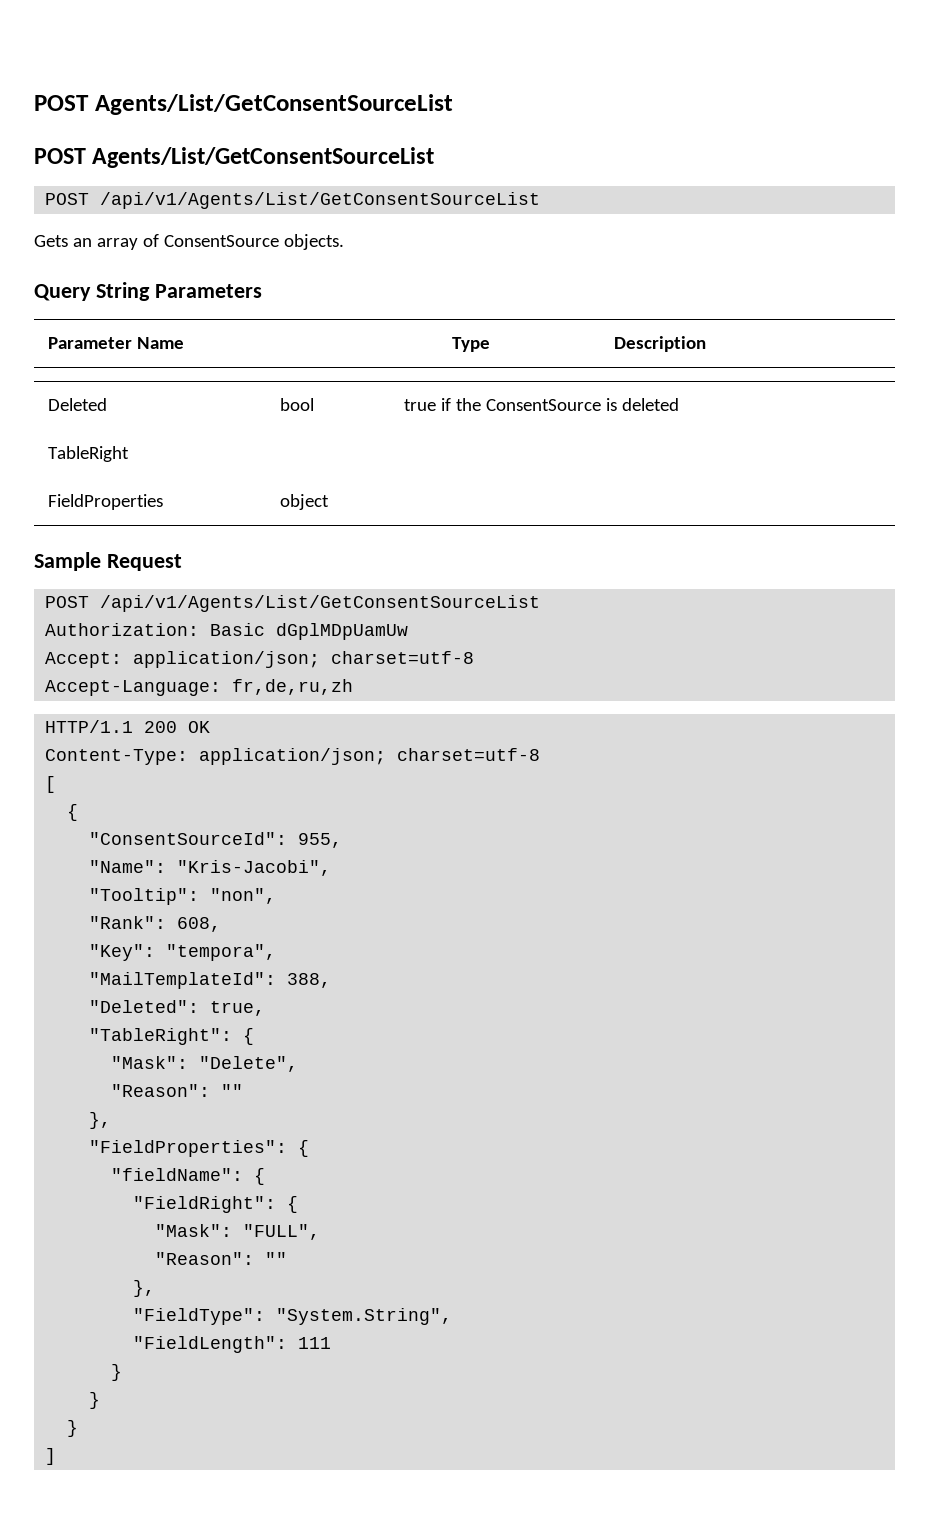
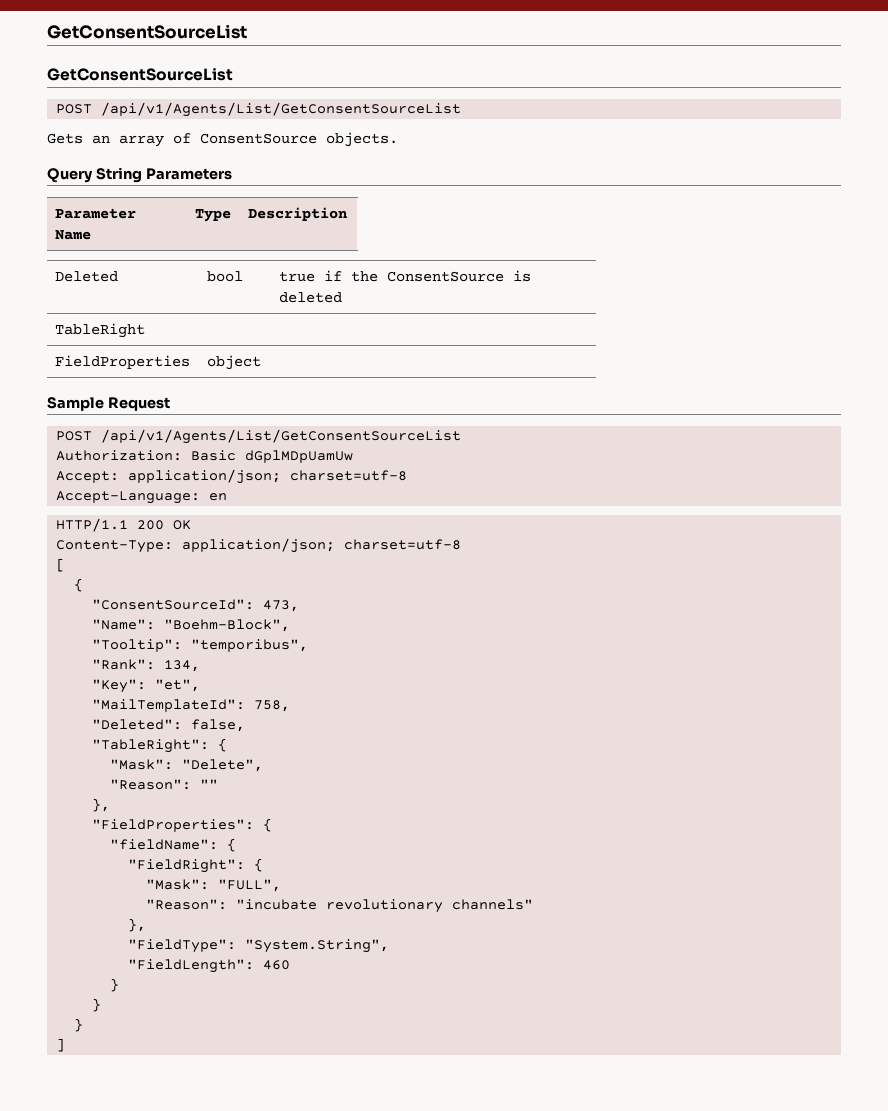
[34,94,453,115] [34,147,435,168] POST Agents/List/GetConsentSourceList // POST Agents/List/GetConsentSourceList -> [47,24,247,39] [47,68,233,81] GetConsentSourceList // GetConsentSourceList
[232,679,354,695] fr,de,ru,zh -> [209,493,228,501] en
[298,833,343,848] 955, -> [263,600,300,612] 473,
[177,860,332,876] "Kris-Jacobi", -> [164,619,291,632] "Boehm-Block",
[210,888,277,904] "non", -> [191,639,309,652] "temporibus",
[177,917,222,932] 608, -> [164,660,201,672] 134,
[166,944,277,961] "tempora", -> [155,679,201,692] "et",
[287,973,332,988] 388, -> [254,700,291,712] 758,
[210,1001,266,1016] true, -> [191,719,246,732] false,
[265,1252,288,1265] "" -> [236,899,534,913] "incubate revolutionary channels"
[298,1337,332,1349] 111 -> [263,960,291,970] 460

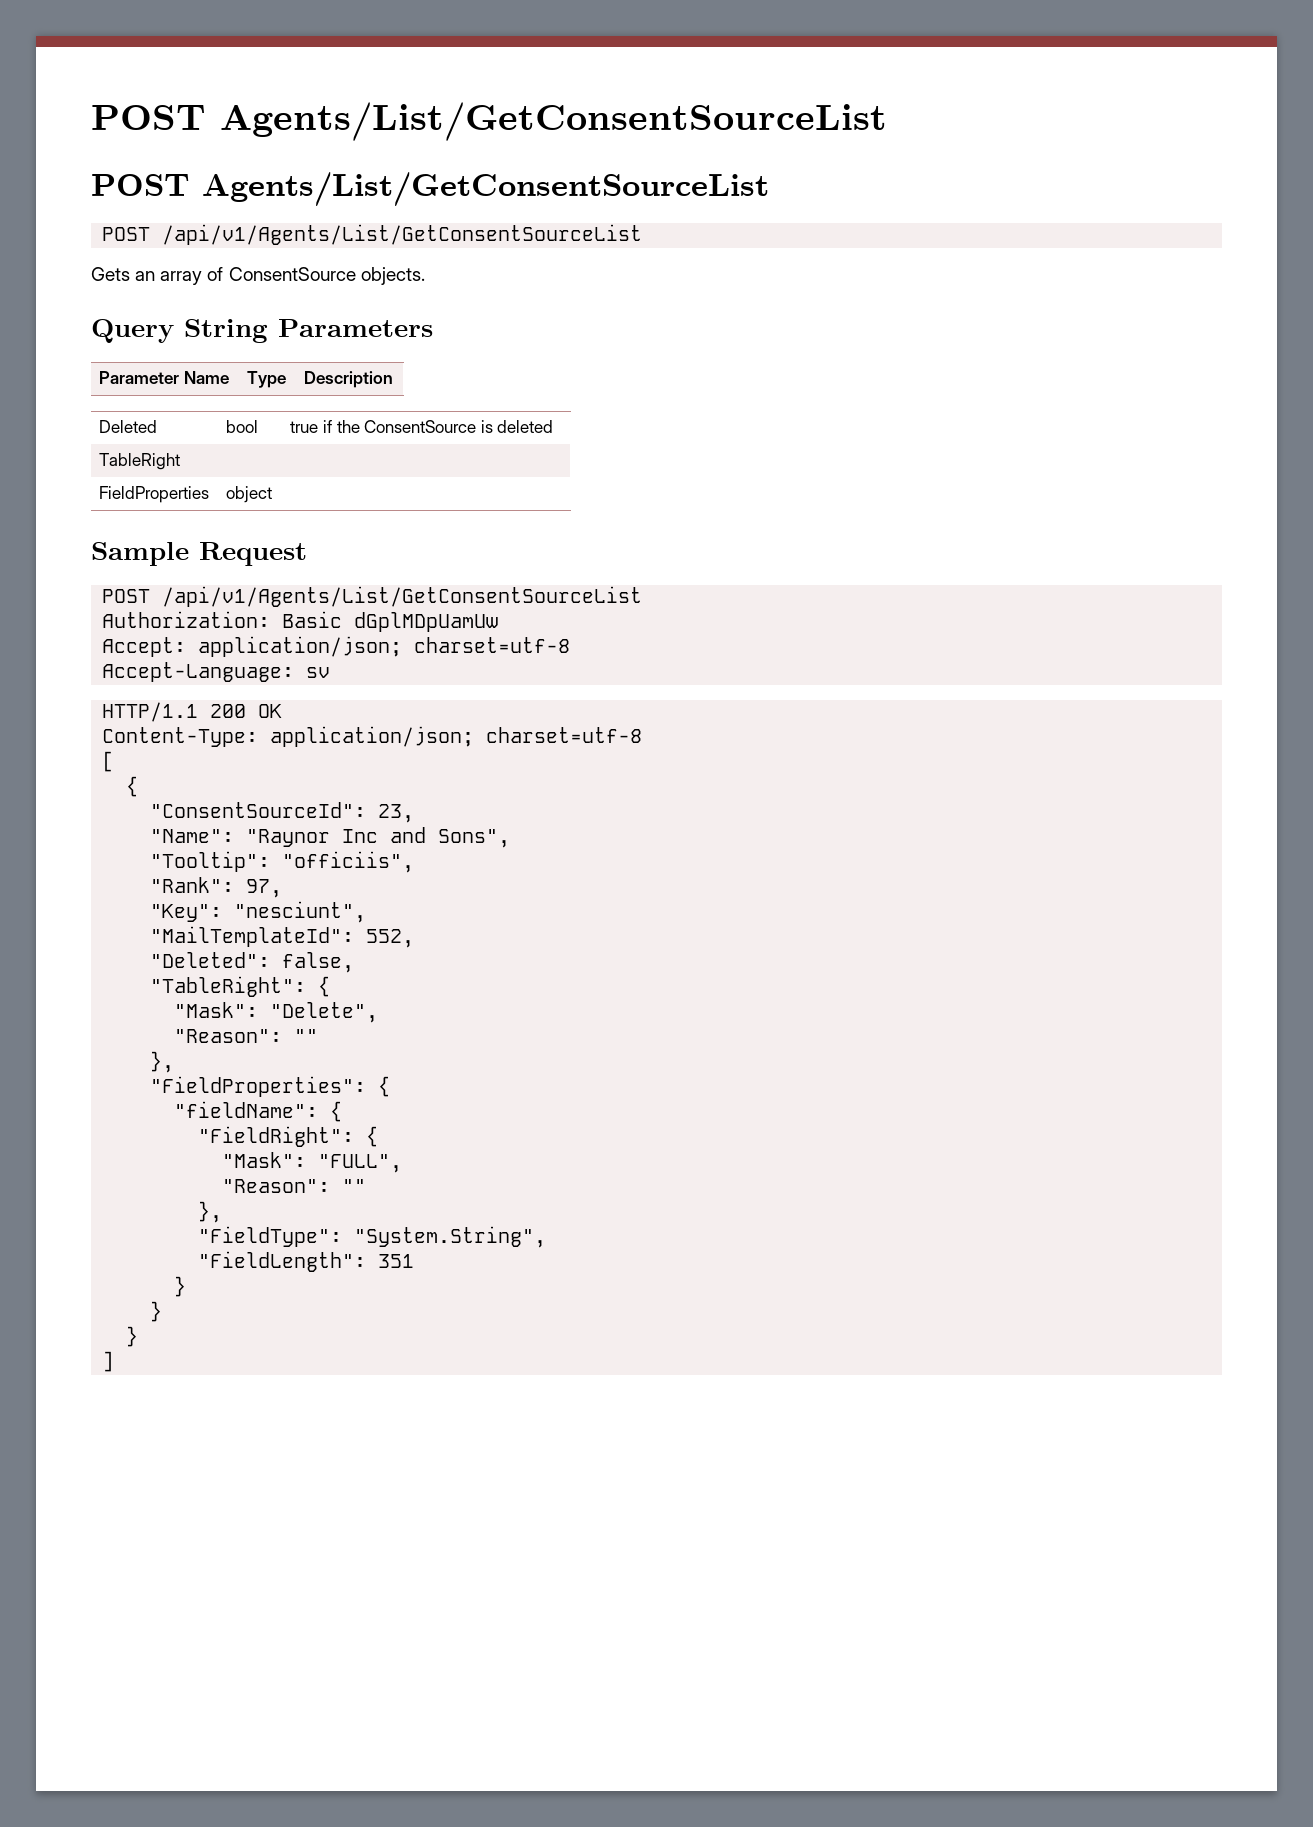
[47,24,247,39] [47,68,233,81] GetConsentSourceList // GetConsentSourceList -> [91,102,887,141] [91,172,769,207] POST Agents/List/GetConsentSourceList // POST Agents/List/GetConsentSourceList
[209,493,228,501] en -> [306,667,331,678] sv
[263,600,300,612] 473, -> [378,804,415,823] 23,
[164,619,291,632] "Boehm-Block", -> [246,827,511,848] "Raynor Inc and Sons",
[191,639,309,652] "temporibus", -> [282,851,415,873] "officiis",
[164,660,201,672] 134, -> [246,879,283,898] 97,
[155,679,201,692] "et", -> [234,901,367,923] "nesciunt",
[254,700,291,712] 758, -> [366,929,415,948] 552,
[236,899,534,913] "incubate revolutionary channels" -> [342,1179,367,1193] ""
[263,960,291,970] 460 -> [378,1254,415,1268] 351

